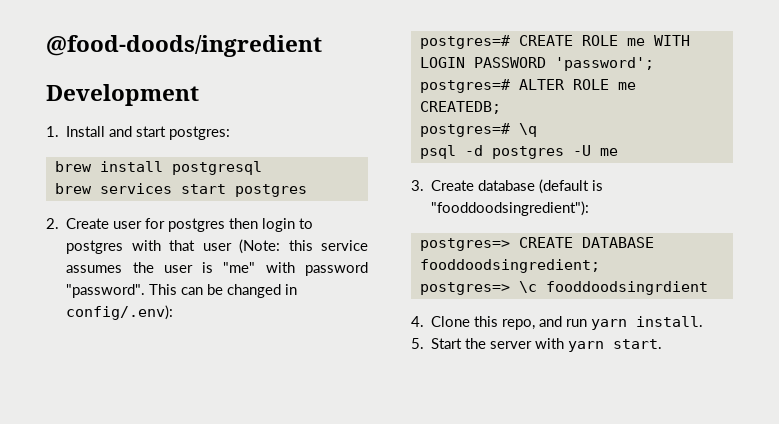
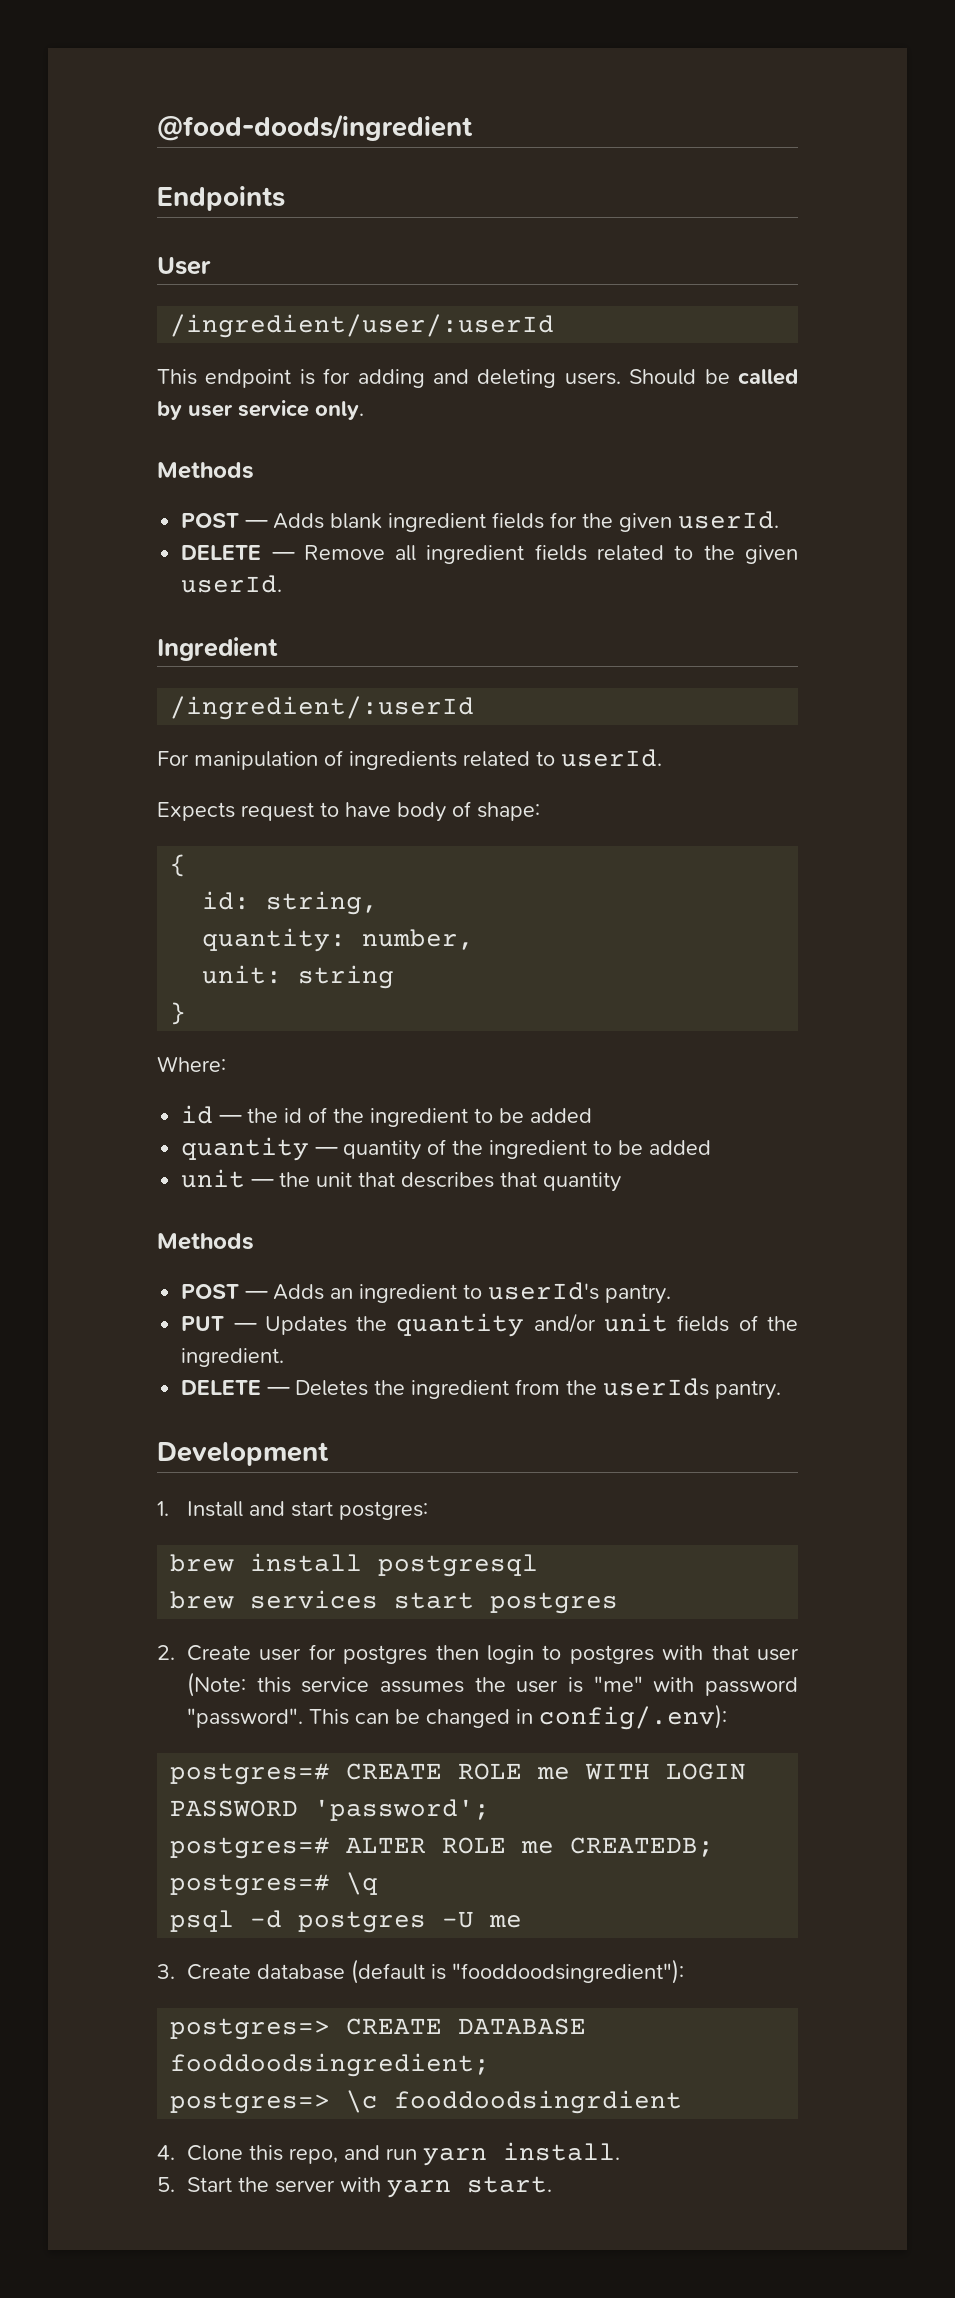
(322, 46) none -> [157,186,285,211] [157,257,211,275] [170,314,555,338] [157,368,798,388] [157,400,364,420] [157,462,254,479] [181,511,780,532] [181,544,799,564] [181,575,283,593] [157,637,278,661] [170,696,475,720] [157,749,662,770] [157,801,540,822] [170,854,187,877] [202,891,379,915] [202,928,475,952] [202,965,395,989] [170,1002,187,1025] [157,1056,226,1072] [181,1105,593,1127] [181,1137,712,1161] [181,1169,622,1192] [157,1233,254,1250] [181,1282,672,1304] [181,1313,798,1337] [181,1348,285,1367] [181,1378,782,1400] // Endpoints // User // /ingredient/user/:userId // This endpoint is for adding and deleting users. Should be called by user service only. // Methods // POST — Adds blank ingredient fields for the given userId. // DELETE — Remove all ingredient fields related to the given userId. // Ingredient // /ingredient/:userId // For manipulation of ingredients related to userId. // Expects request to have body of shape: // { // id: string, // quantity: number, // unit: string // } // Where: // id — the id of the ingredient to be added // quantity — quantity of the ingredient to be added // unit — the unit that describes that quantity // Methods // POST — Adds an ingredient to userId's pantry. // PUT — Updates the quantity and/or unit fields of the ingredient. // DELETE — Deletes the ingredient from the userIds pantry.

